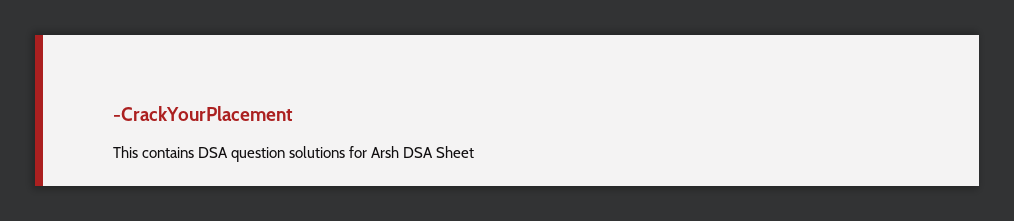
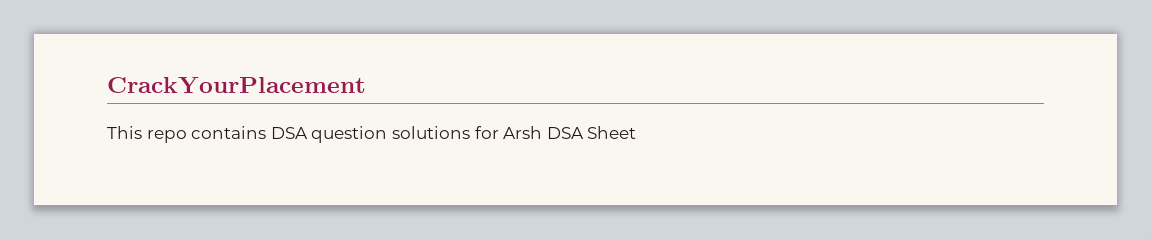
[113,106,293,121] -CrackYourPlacement -> [107,77,366,94] CrackYourPlacement
(138, 152) none -> [146,130,187,143] repo

